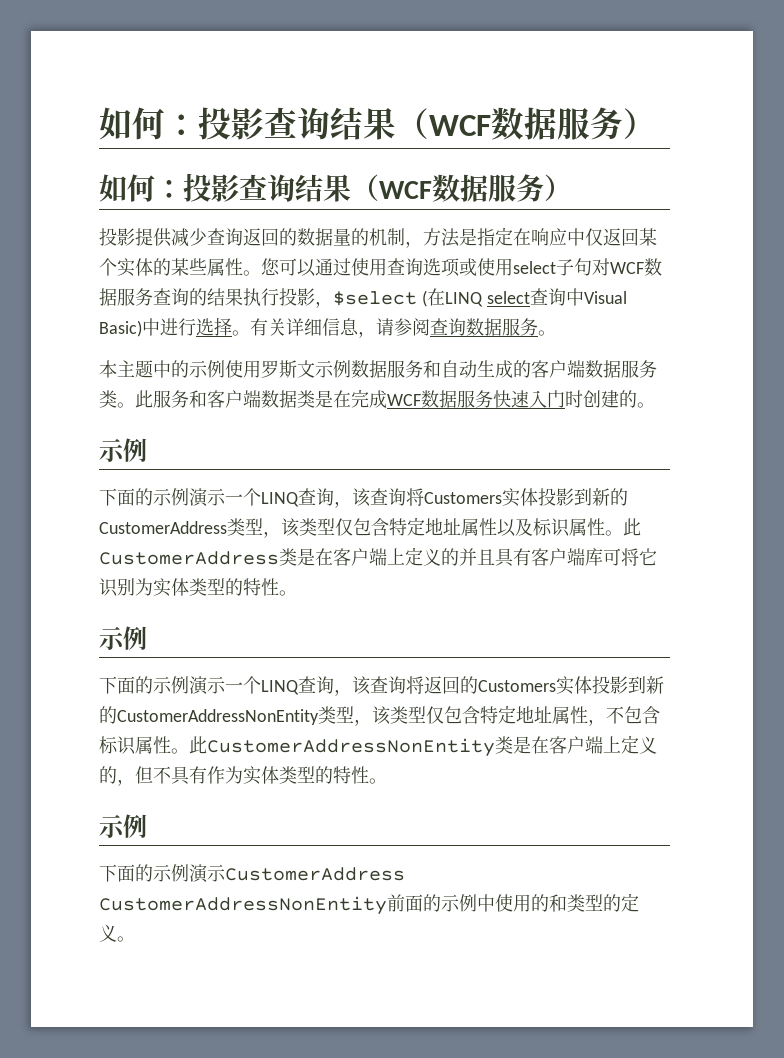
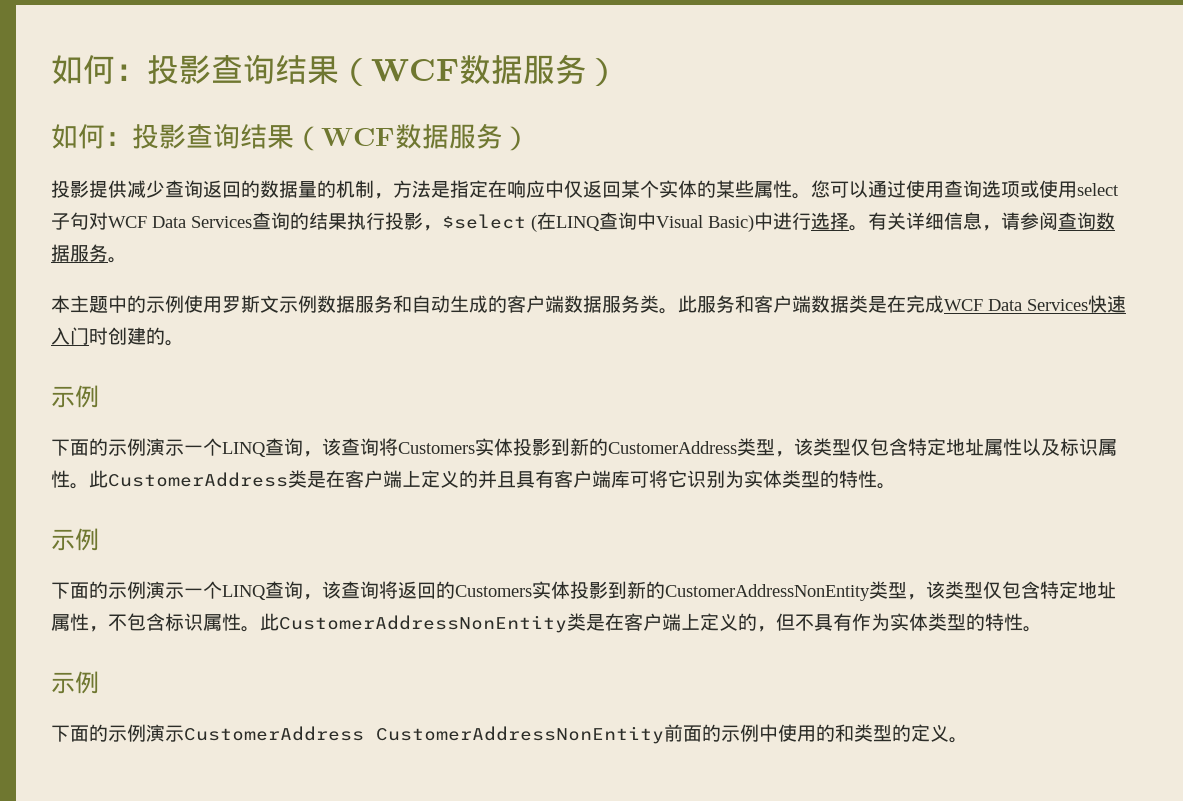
[644,258,662,276] [99,288,153,306] 数据服务 -> [152,216,252,228] Data Services
[486,291,530,304] select -> (600, 223) none
[421,390,493,408] 数据服务 -> [988,299,1088,311] Data Services

